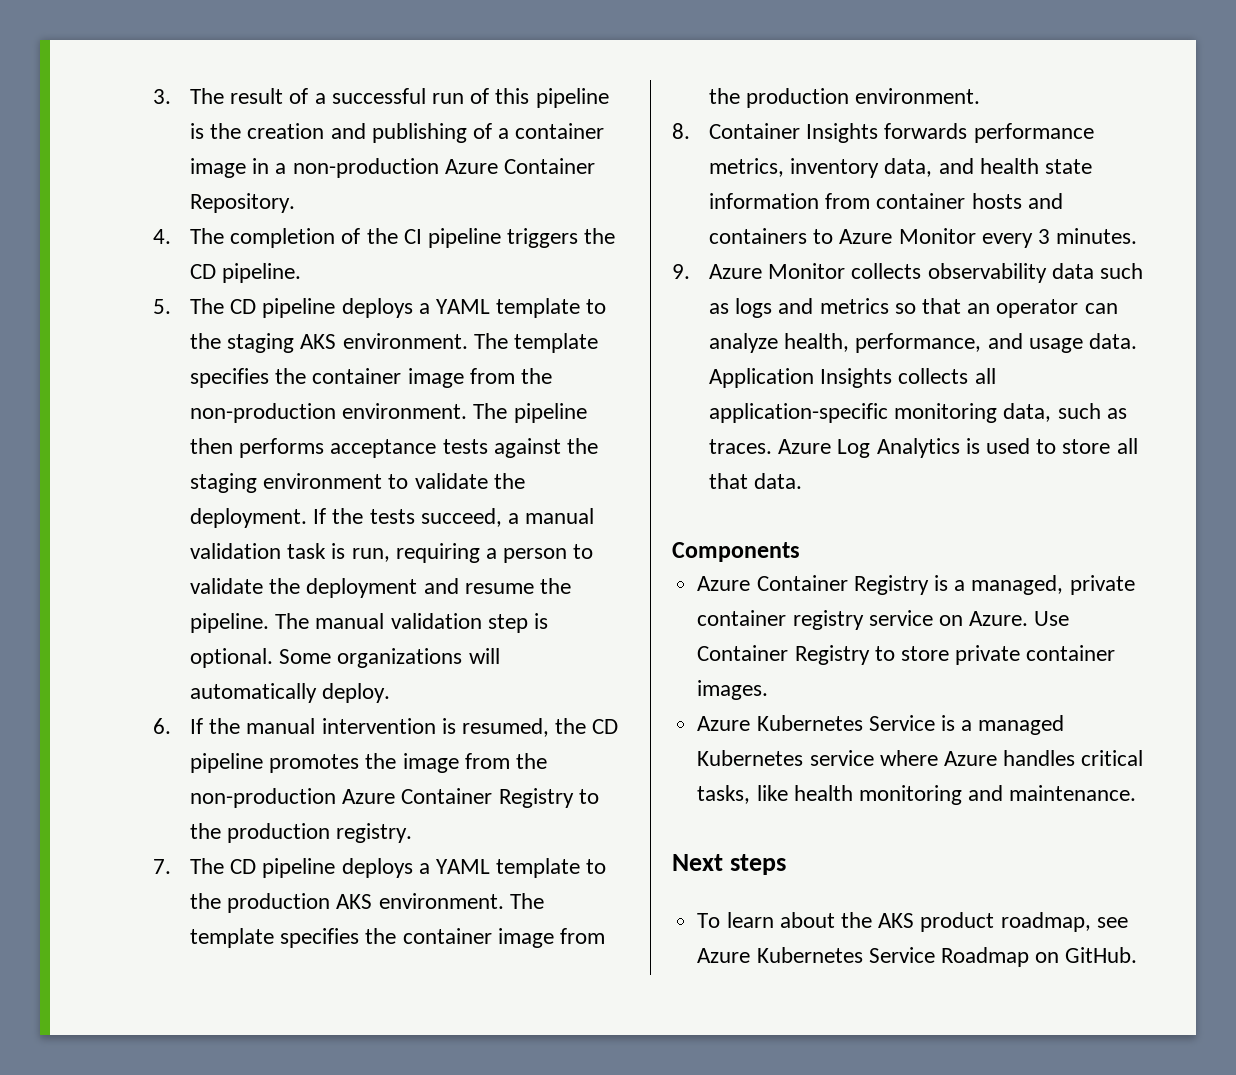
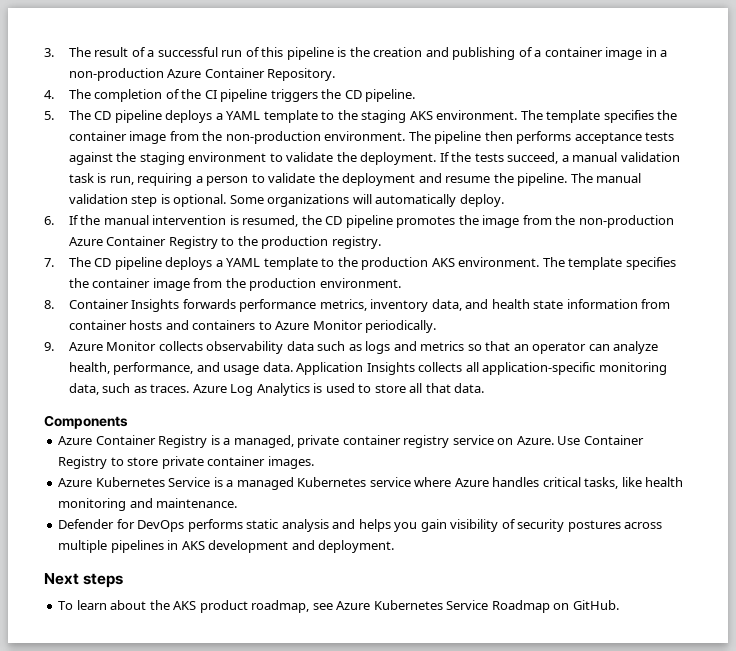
[981,228,1138,248] every 3 minutes. -> [365,320,437,333] periodically.
(1137, 793) none -> [58,519,663,532] [58,540,395,553] // Defender for DevOps performs static analysis and helps you gain visibility of security postures across multiple pipelines in AKS development and deployment.

